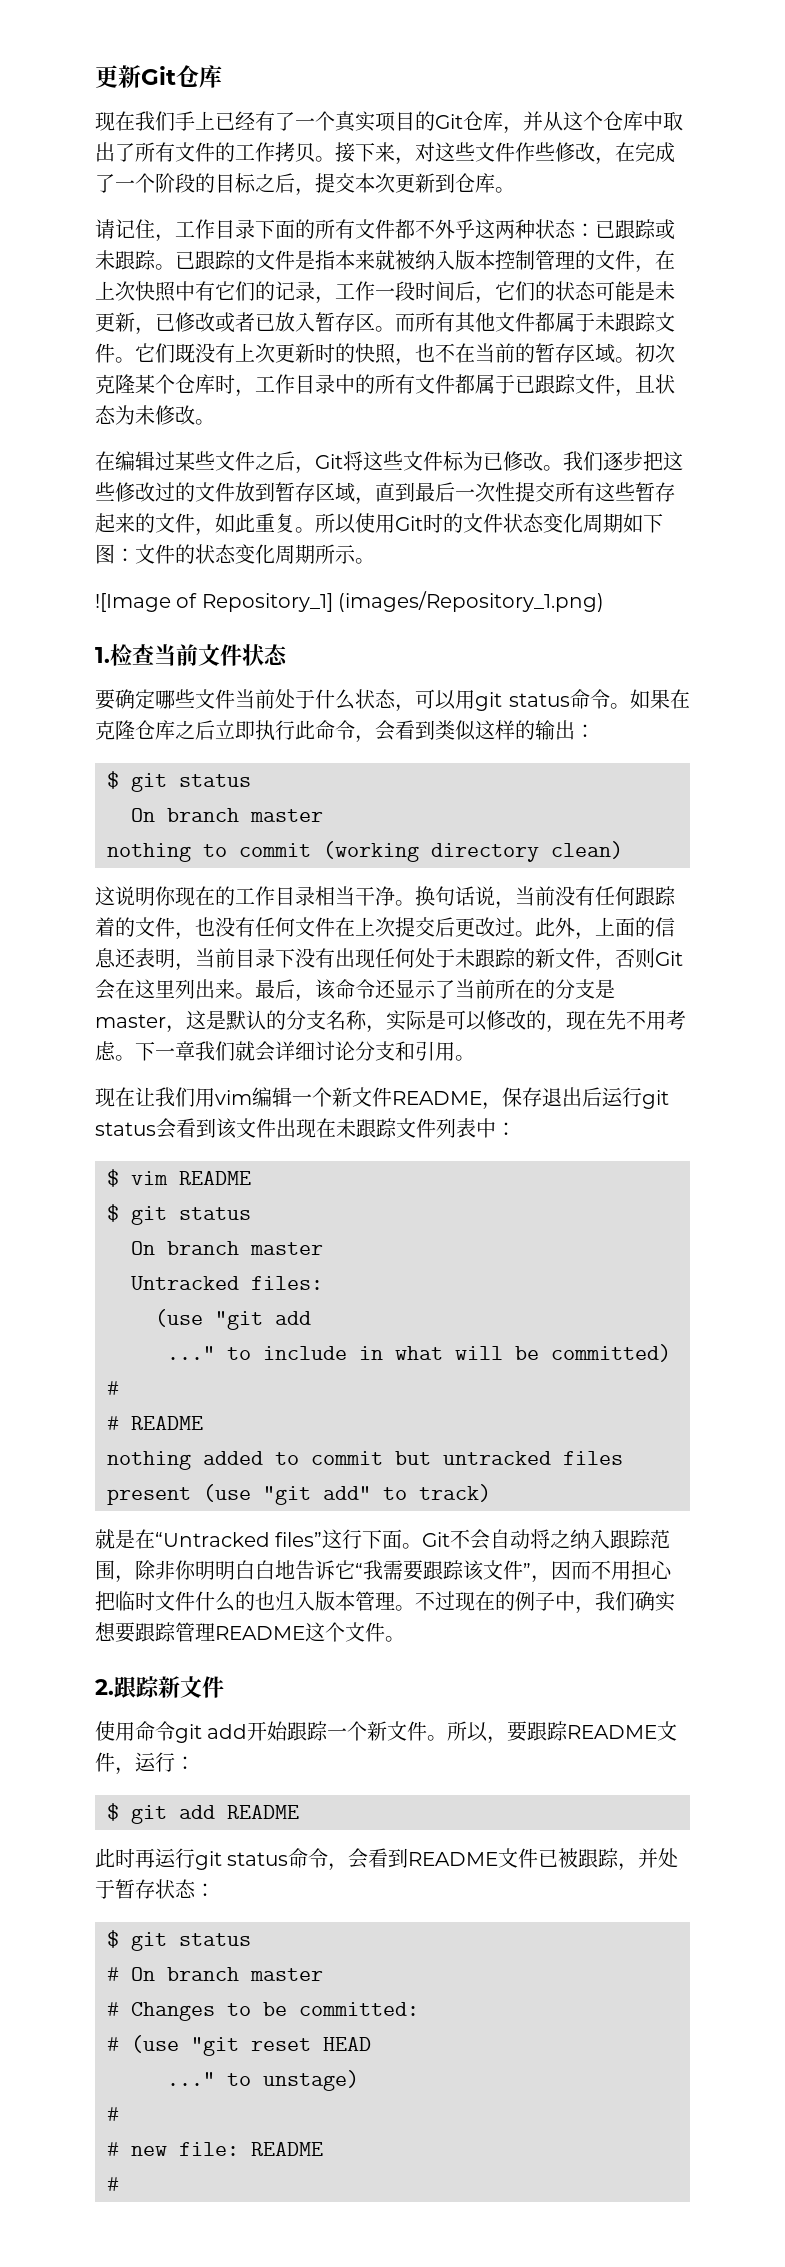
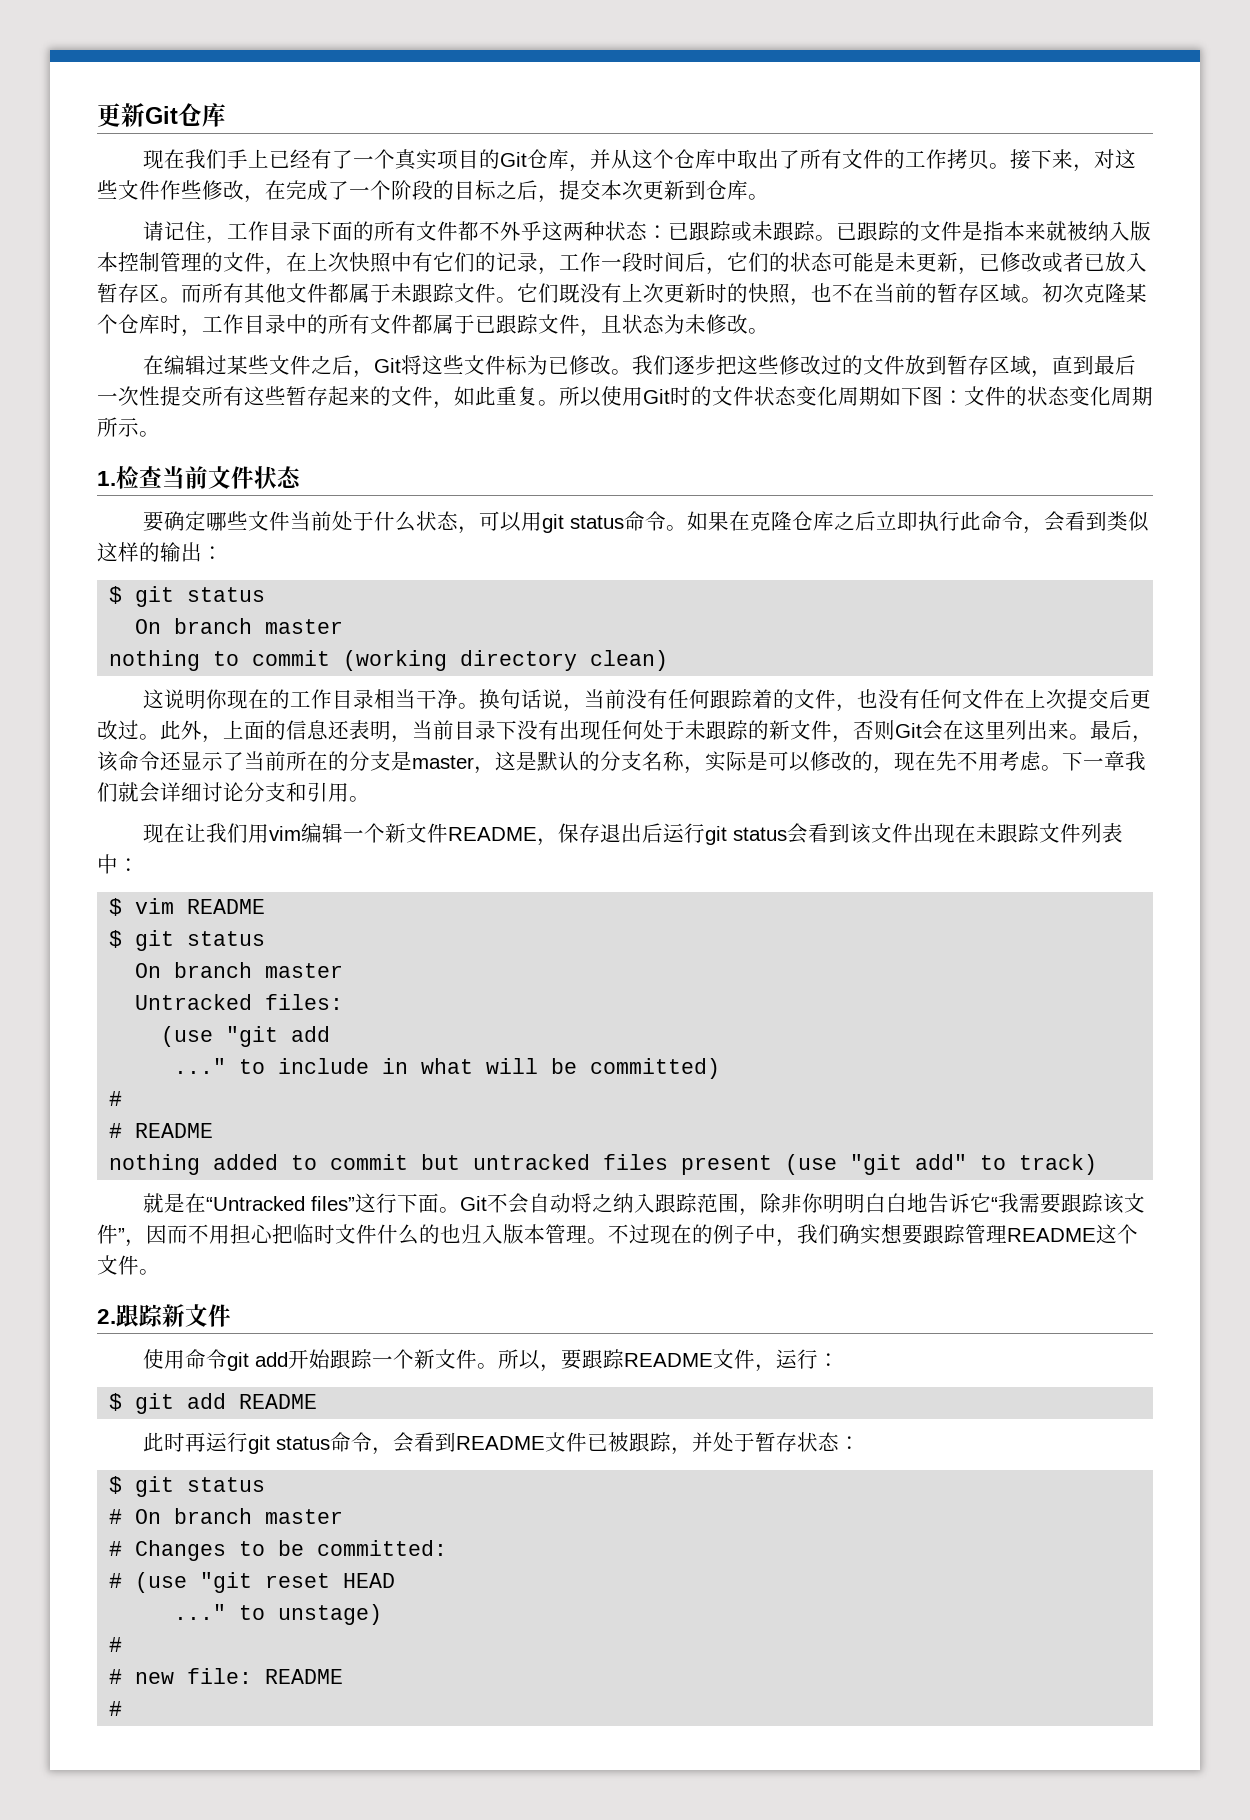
[95,591,605,612] // ![Image of Repository_1] (images/Repository_1.png) -> (160, 434) none

